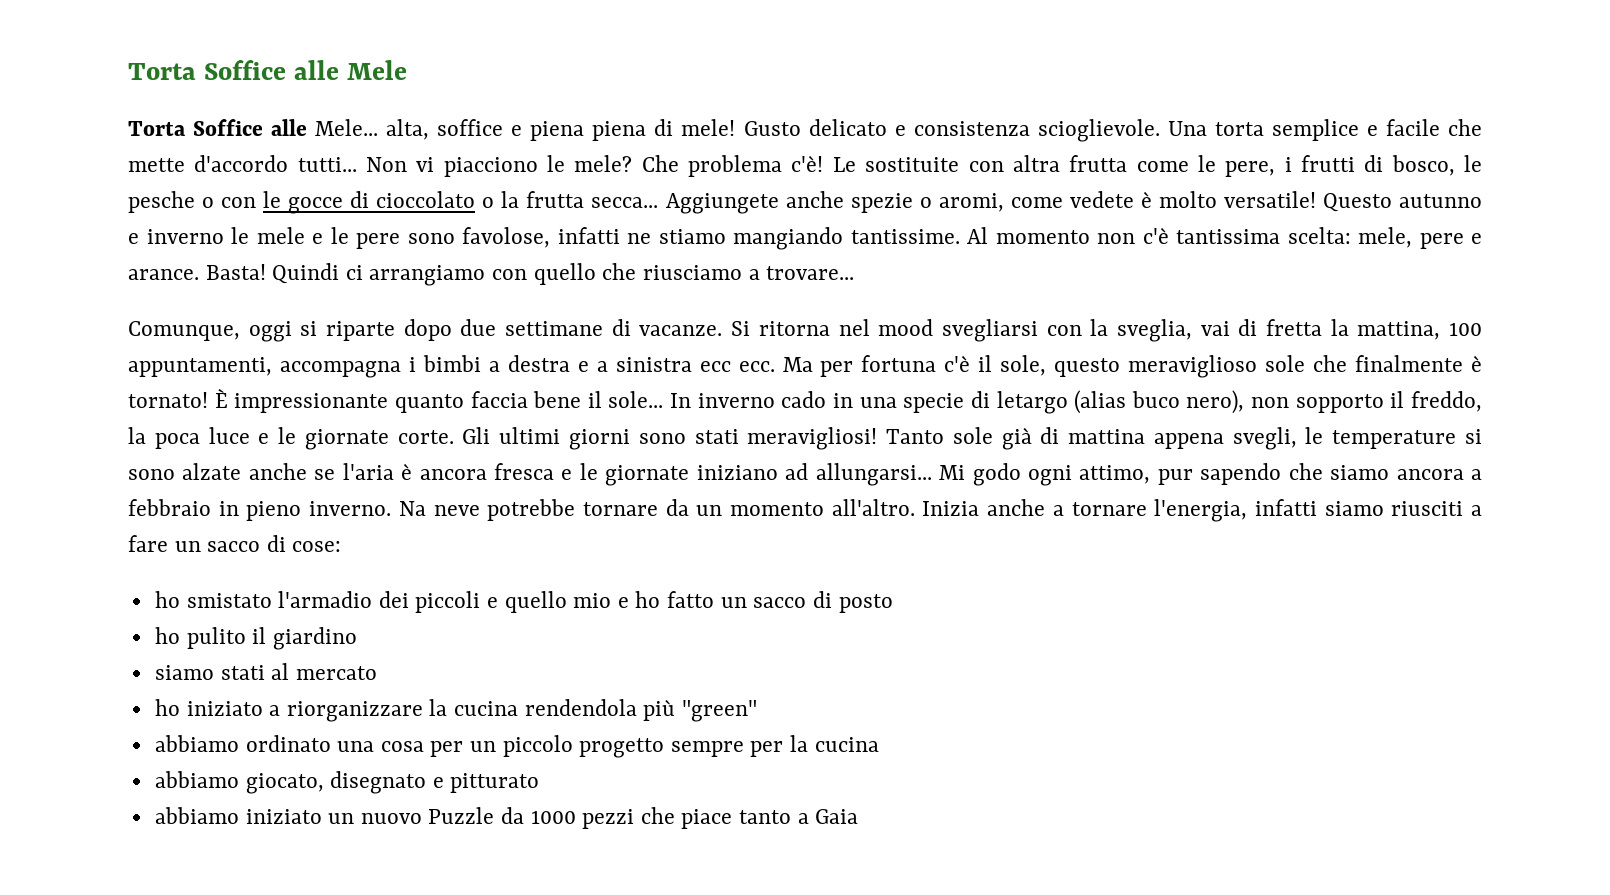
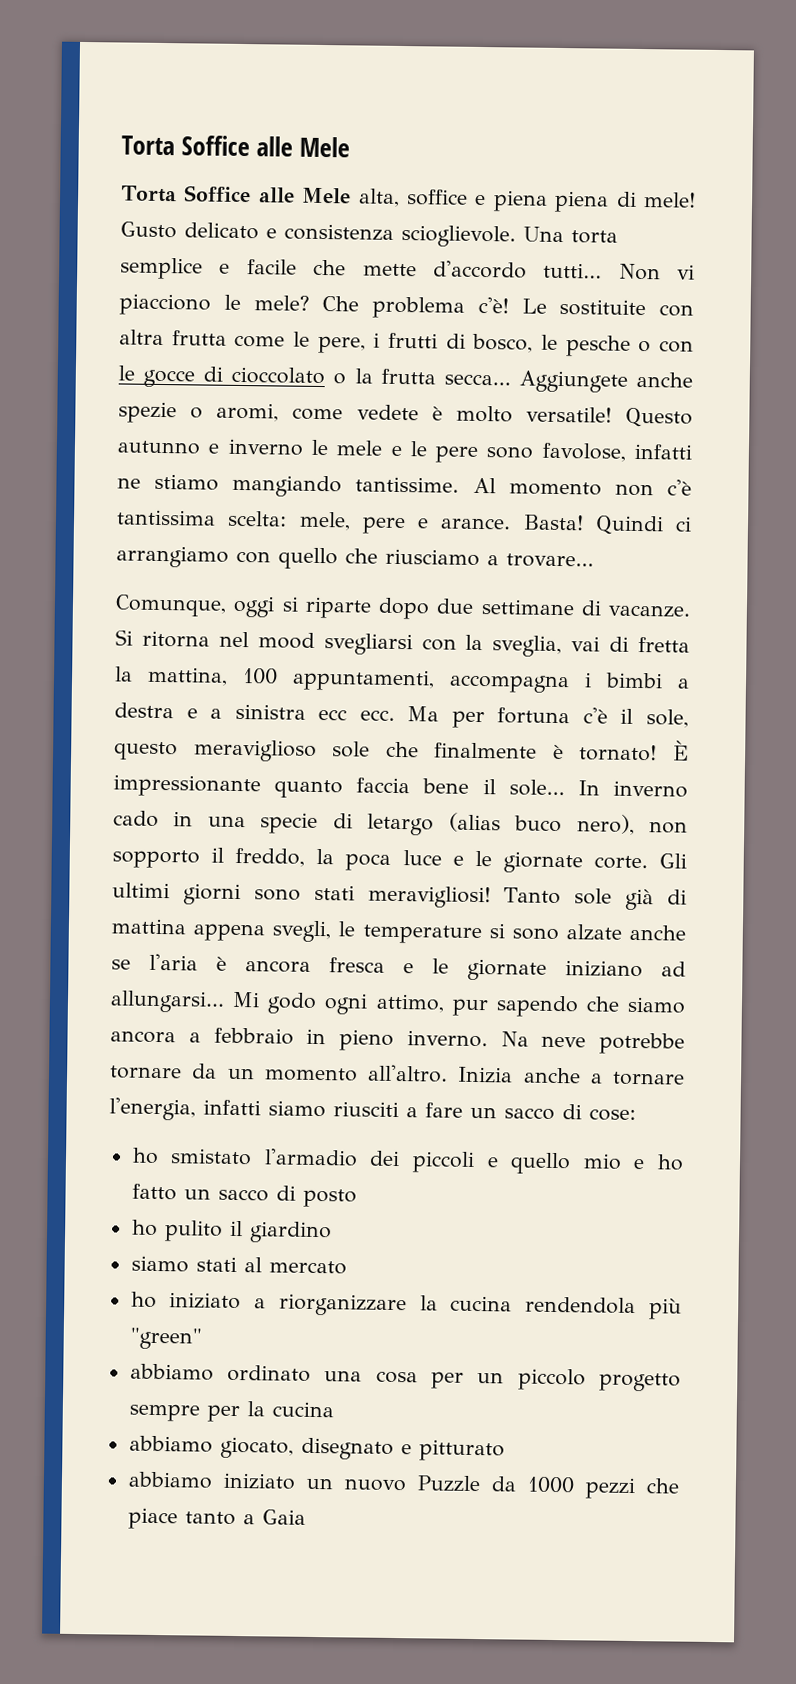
[315,119,379,136] Mele... -> [302,187,352,204] Mele

